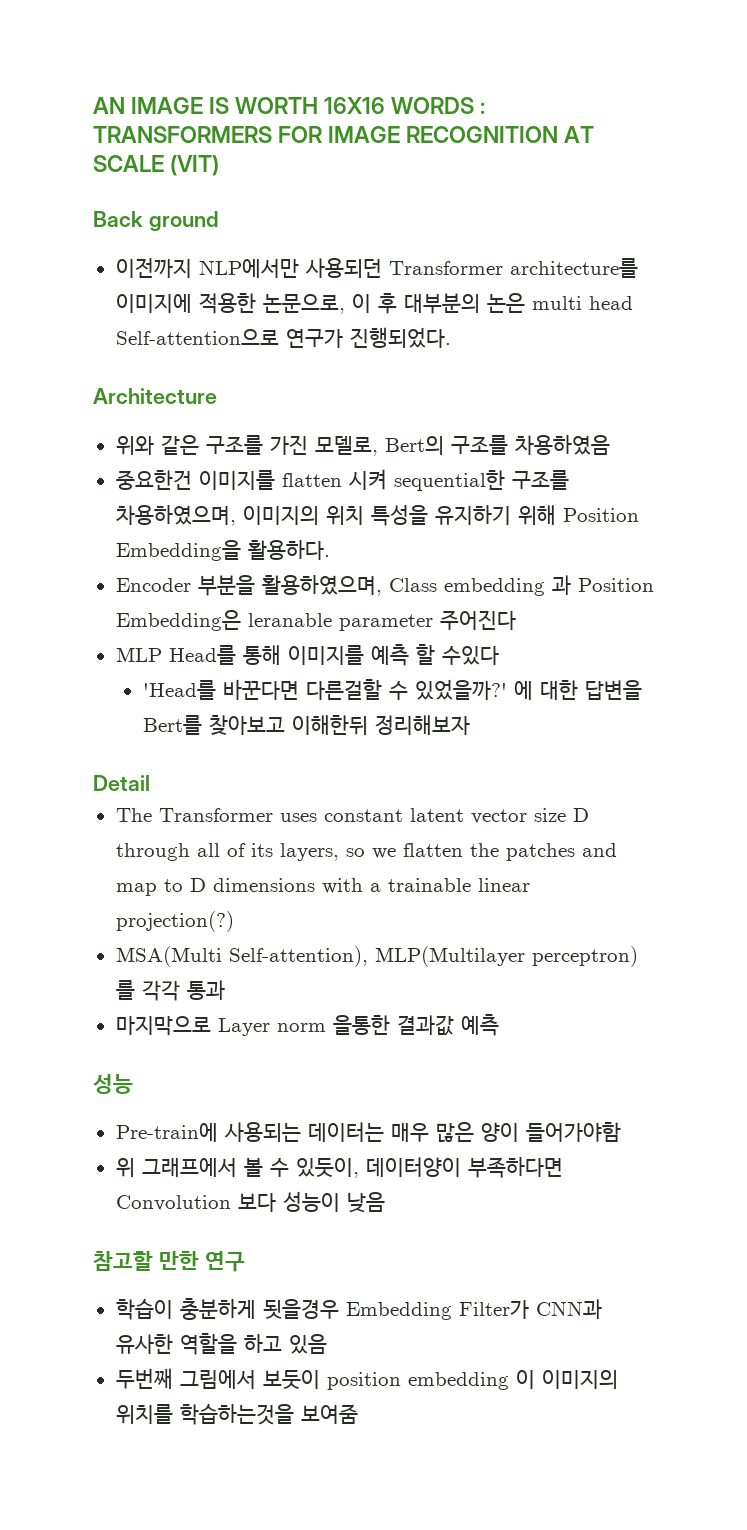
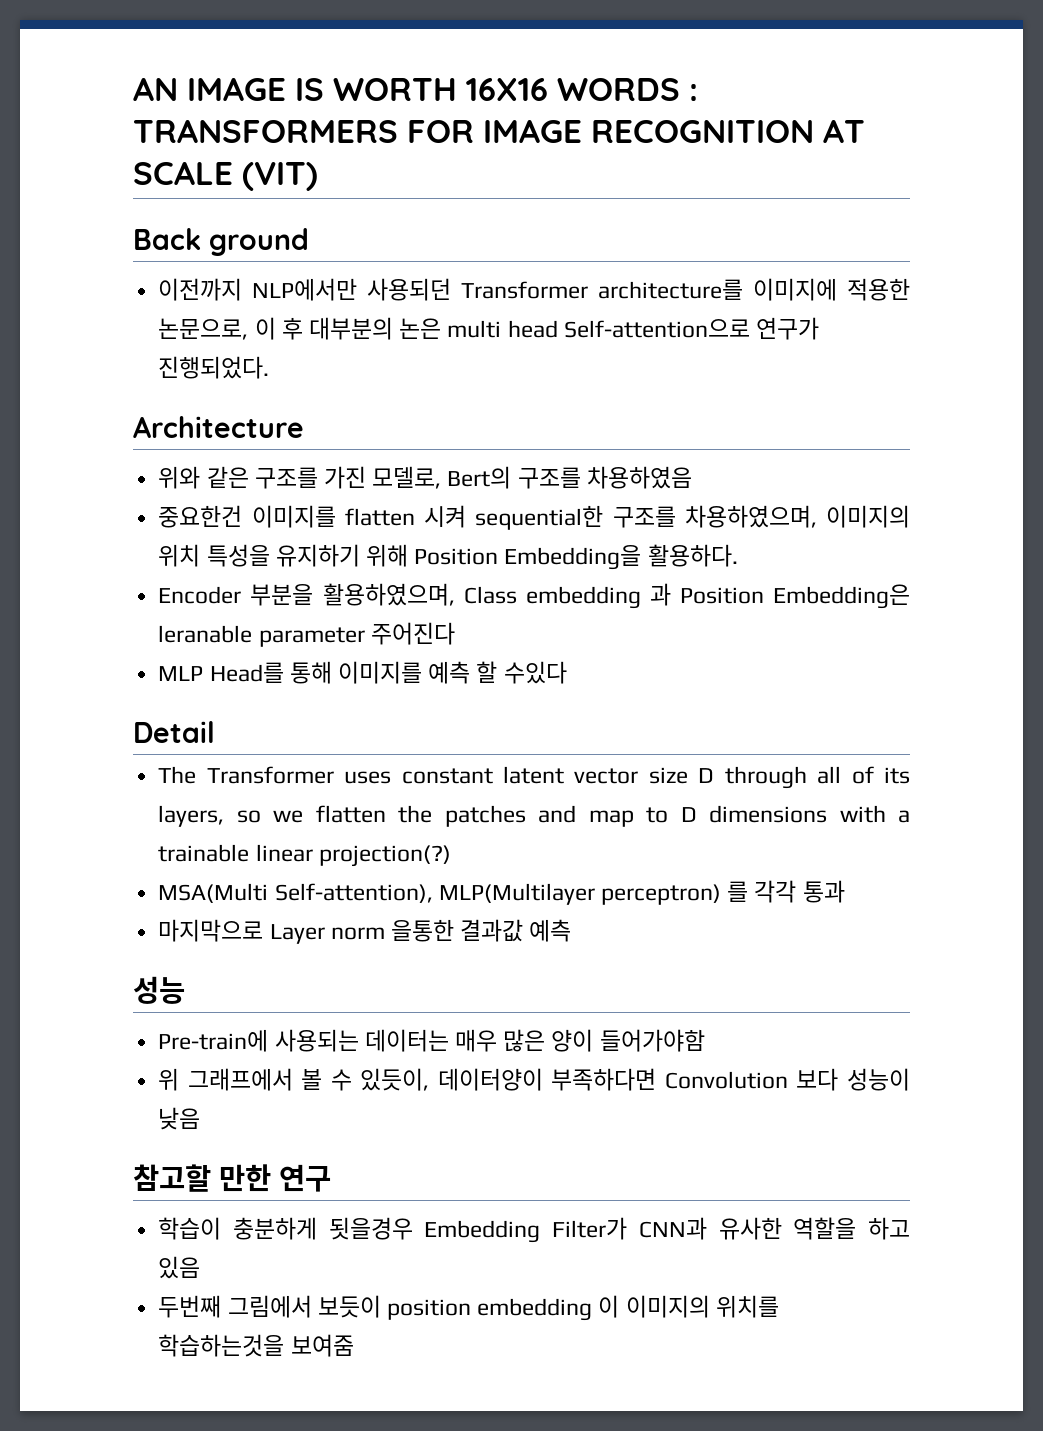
[142,679,642,700] [142,715,470,735] // 'Head를 바꾼다면 다른걸할 수 있었을까?' 에 대한 답변을 Bert를 찾아보고 이해한뒤 정리해보자 -> (567, 672) none

